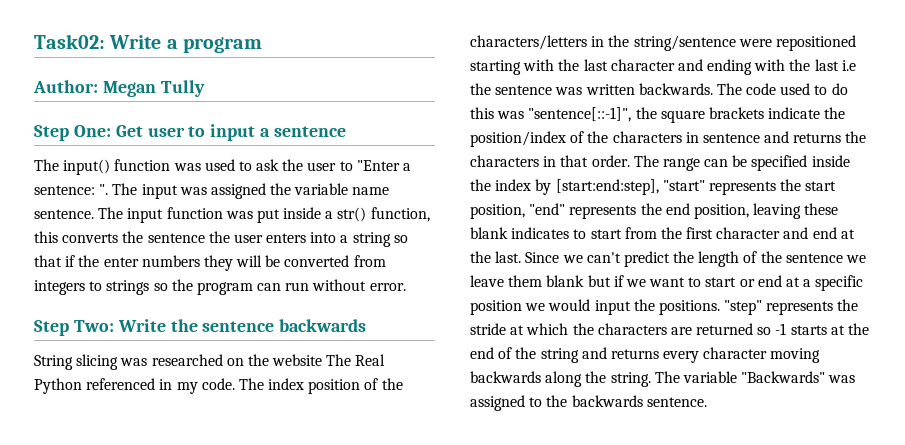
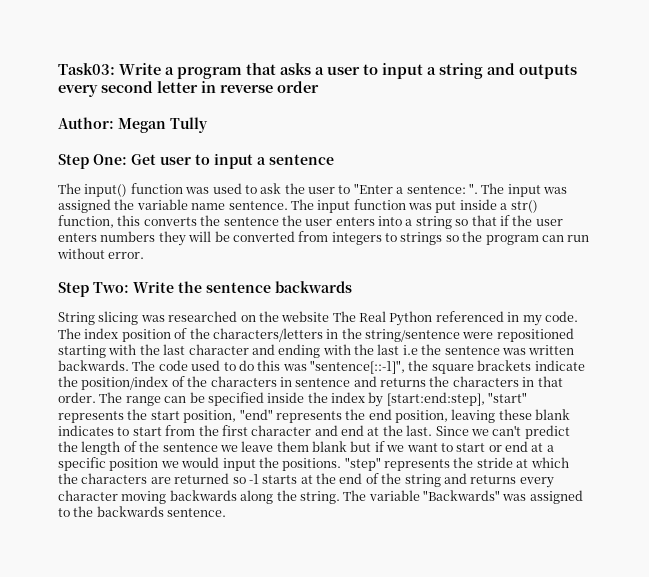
[34,34,105,49] Task02: -> [58,63,115,75] Task03:
(262, 45) none -> [246,63,577,79] [58,81,319,97] that asks a user to input a string and outputs every second letter in reverse order
[103,257,139,267] enter -> [535,219,563,226] [58,233,97,242] user enters

